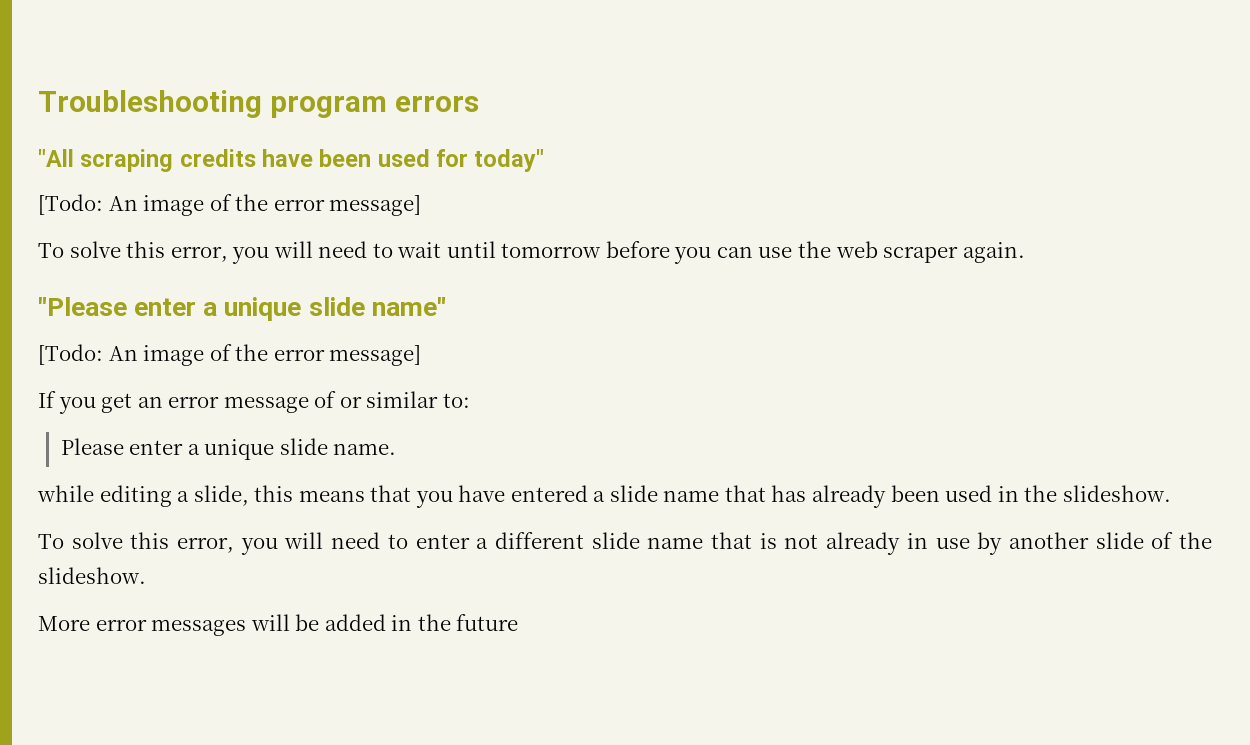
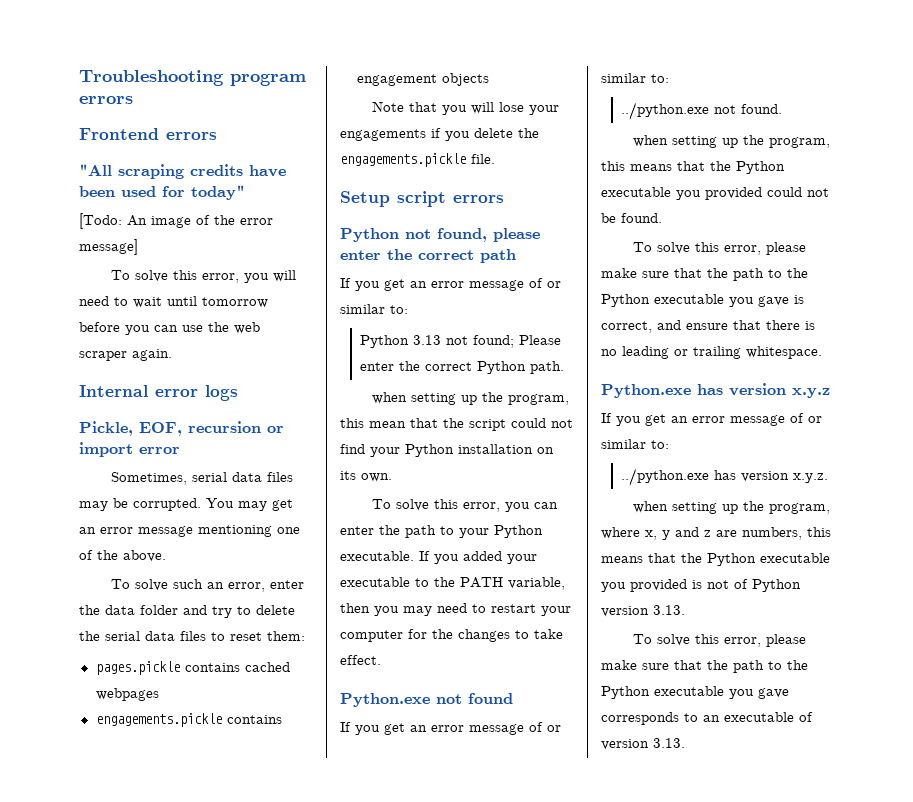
(479, 104) none -> [79,128,217,140] // Frontend errors
[38,297,446,321] [38,344,422,366] "Please enter a unique slide name" // [Todo: An image of the error message] -> [79,385,238,401] [79,421,284,436] [79,442,180,457] [111,472,294,485] [79,498,293,511] [79,525,300,537] [79,550,166,562] [111,579,305,592] [79,605,295,618] [79,631,305,641] [95,661,290,675] [95,688,159,701] [95,713,282,727] [356,73,489,86] [372,101,560,115] [340,128,539,141] [340,153,495,167] [340,191,504,207] [340,228,540,242] [340,249,516,263] Internal error logs // Pickle, EOF, recursion or import error // Sometimes, serial data files may be corrupted. You may get an error message mentioning one of the above. // To solve such an error, enter the data folder and try to delete the serial data files to reset them: // pages.pickle contains cached webpages // engagements.pickle contains engagement objects // Note that you will lose your engagements if you delete the engagements.pickle file. // Setup script errors // Python not found, please enter the correct path
[60,438,397,460] [37,485,1171,508] [38,532,1212,555] [38,567,146,584] [38,614,519,636] Please enter a unique slide name. // while editing a slide, this means that you have entered a slide name that has already been used in the slideshow. // To solve this error, you will need to enter a different slide name that is not already in use by another slide of the slideshow. // More error messages will be added in the future -> [360,335,562,348] [360,361,565,374] [372,392,570,405] [340,418,573,431] [340,444,554,457] [340,471,392,482] [372,499,559,512] [340,525,543,538] [340,551,537,564] [340,577,565,590] [340,603,571,616] [340,629,563,642] [340,655,381,665] [340,693,513,707] [340,722,561,735] [601,73,669,83] [621,102,783,120] [633,135,831,148] [601,161,785,174] [601,187,829,200] [601,213,662,223] [633,242,807,255] [601,268,808,281] [601,294,804,307] [601,320,815,333] [601,346,822,359] [601,383,830,398] [601,413,822,426] [601,439,669,449] [621,468,829,486] [633,501,831,514] [601,527,831,540] [601,553,830,566] [601,579,801,592] [601,605,685,617] [633,634,807,647] [601,660,808,673] [601,686,789,699] [601,712,813,725] [601,738,685,750] Python 3.13 not found; Please enter the correct Python path. // when setting up the program, this mean that the script could not find your Python installation on its own. // To solve this error, you can enter the path to your Python executable. If you added your executable to the PATH variable, then you may need to restart your computer for the changes to take effect. // Python.exe not found // If you get an error message of or similar to: // ../python.exe not found. // when setting up the program, this means that the Python executable you provided could not be found. // To solve this error, please make sure that the path to the Python executable you gave is correct, and ensure that there is no leading or trailing whitespace. // Python.exe has version x.y.z // If you get an error message of or similar to: // ../python.exe has version x.y.z. // when setting up the program, where x, y and z are numbers, this means that the Python executable you provided is not of Python version 3.13. // To solve this error, please make sure that the path to the Python executable you gave corresponds to an executable of version 3.13.

